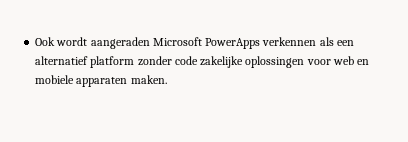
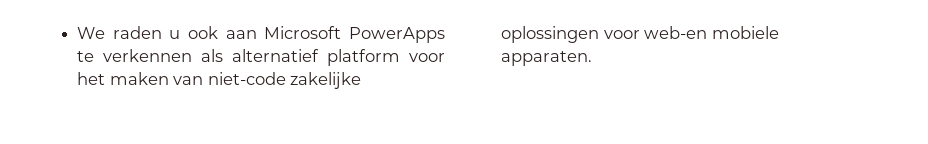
[35,37,150,49] Ook wordt aangeraden -> [77,26,257,39] We raden u ook aan
(261, 43) none -> [77,51,95,62] te
[336,40,354,46] een -> (224, 55) none
[137,56,370,68] [35,75,167,87] zonder code zakelijke oplossingen voor web en mobiele apparaten maken. -> [409,53,446,62] [77,72,361,89] [501,26,779,43] [501,51,593,66] voor het maken van niet-code zakelijke oplossingen voor web-en mobiele apparaten.

